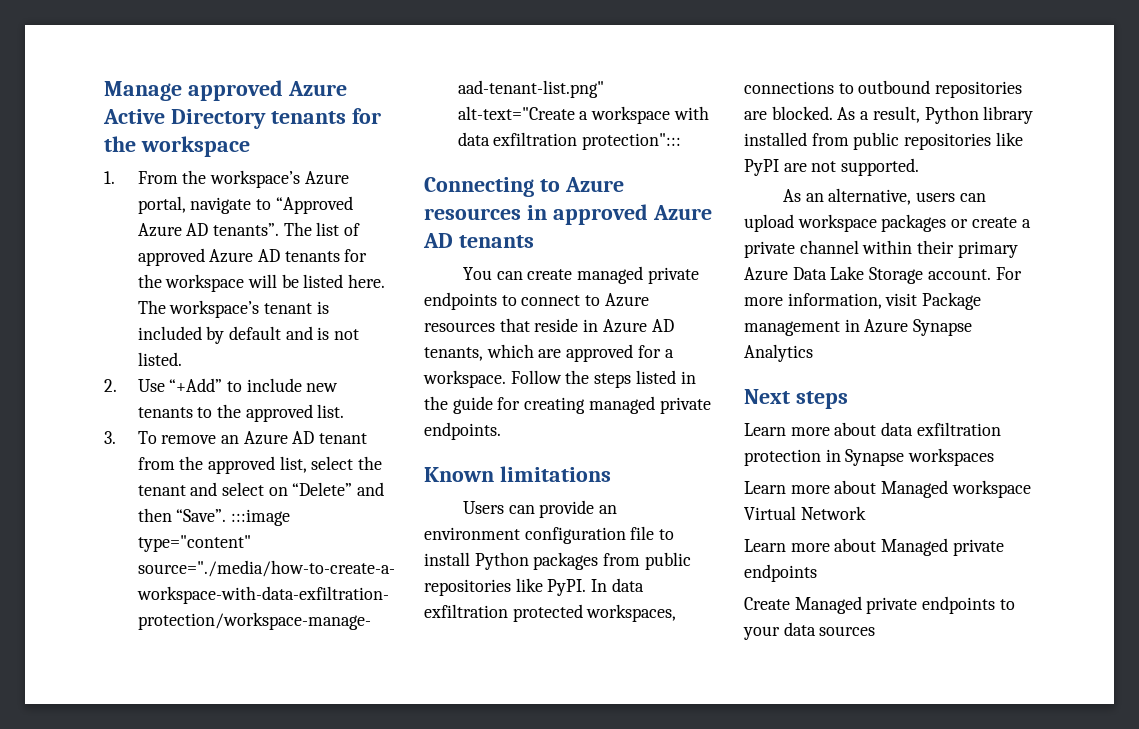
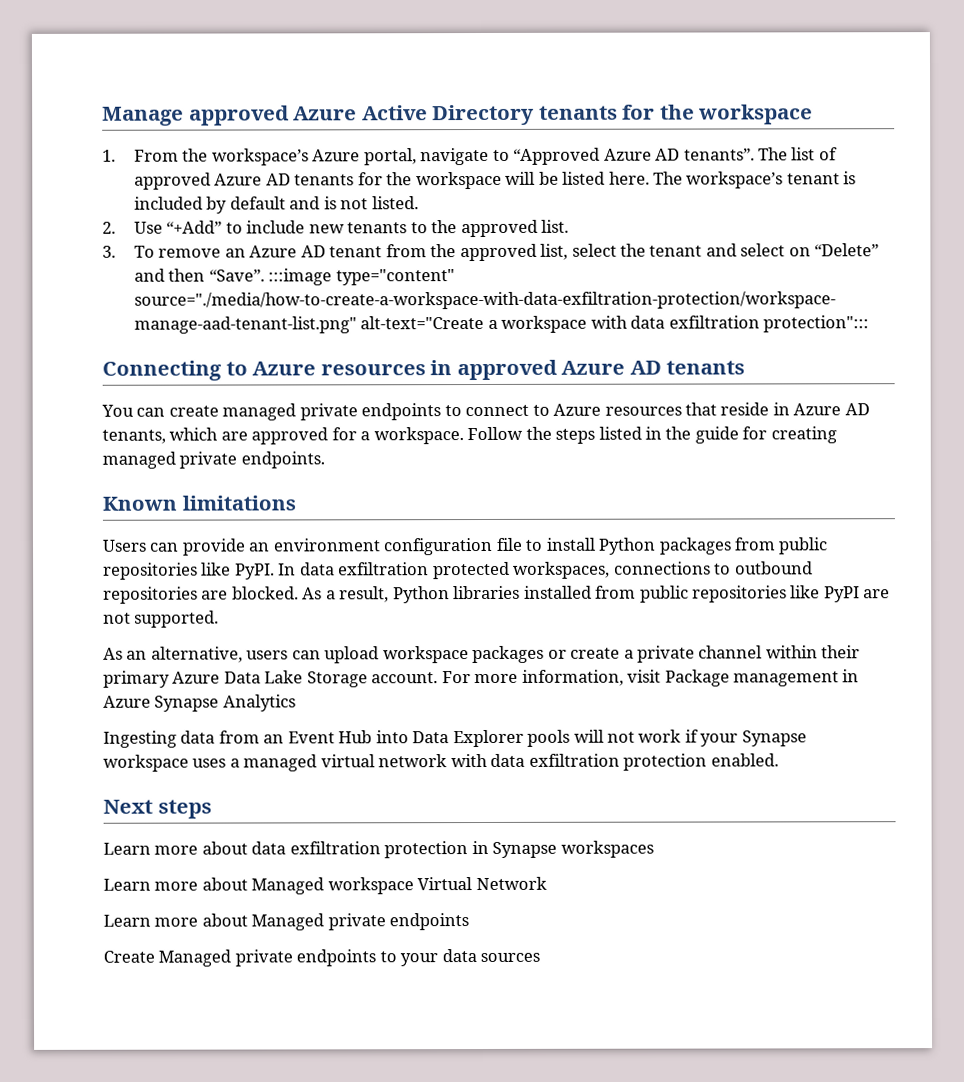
[983,106,1034,124] library -> [453,585,521,600] libraries
(813, 353) none -> [103,729,807,748] [103,753,779,772] // Ingesting data from an Event Hub into Data Explorer pools will not work if your Synapse workspace uses a managed virtual network with data exfiltration protection enabled.

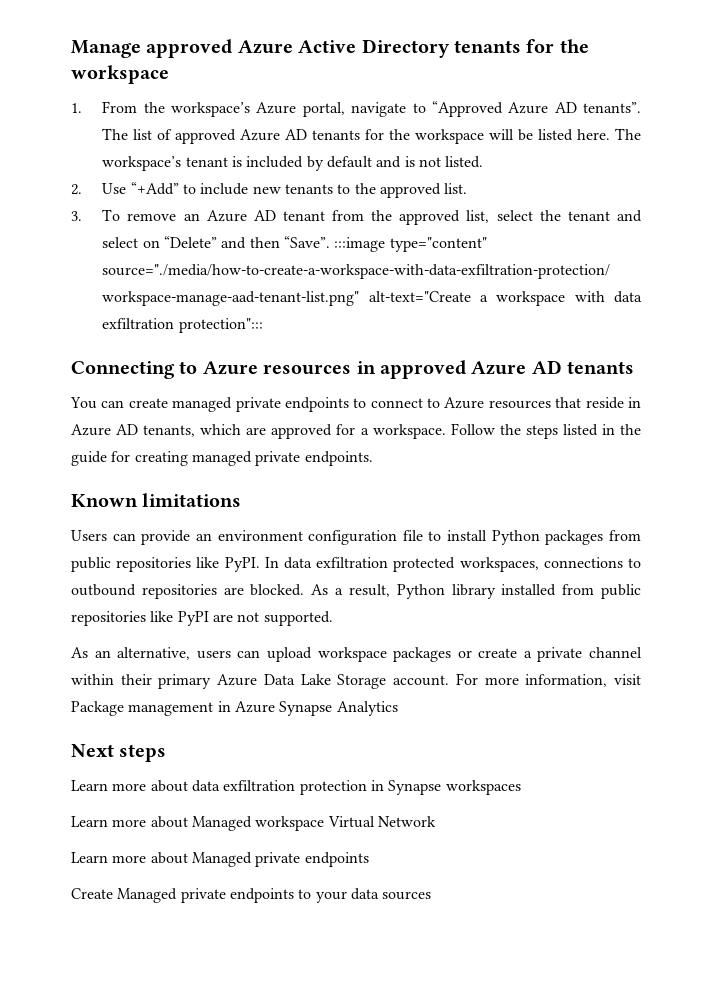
[453,585,521,600] libraries -> [451,584,496,599] library
[103,729,807,748] [103,753,779,772] // Ingesting data from an Event Hub into Data Explorer pools will not work if your Synapse workspace uses a managed virtual network with data exfiltration protection enabled. -> (398, 708) none

